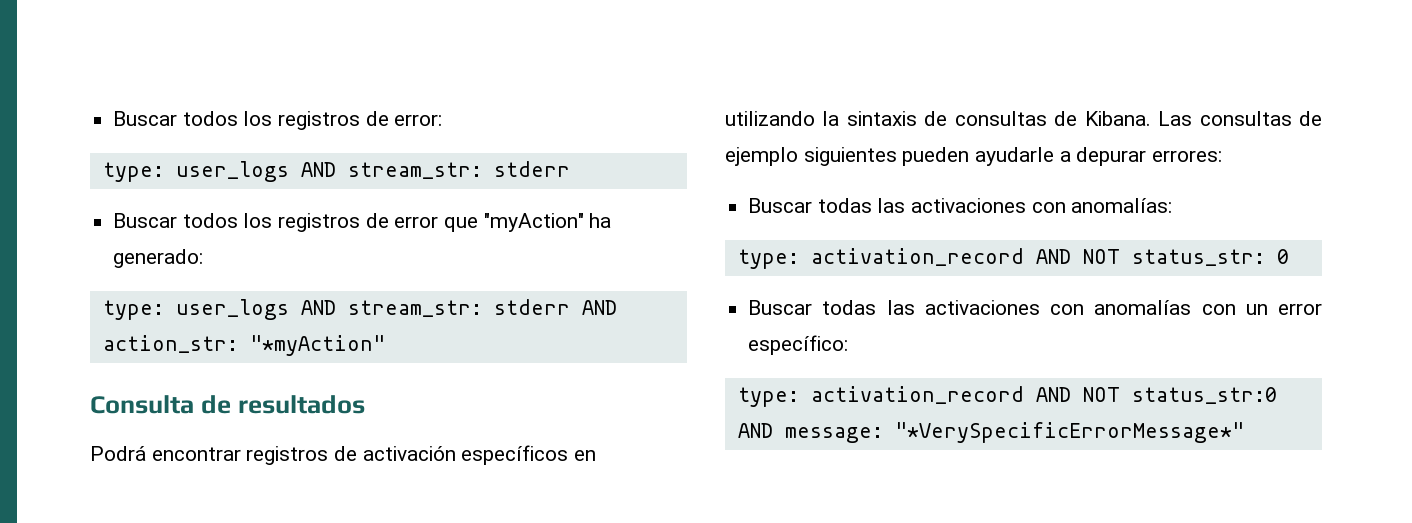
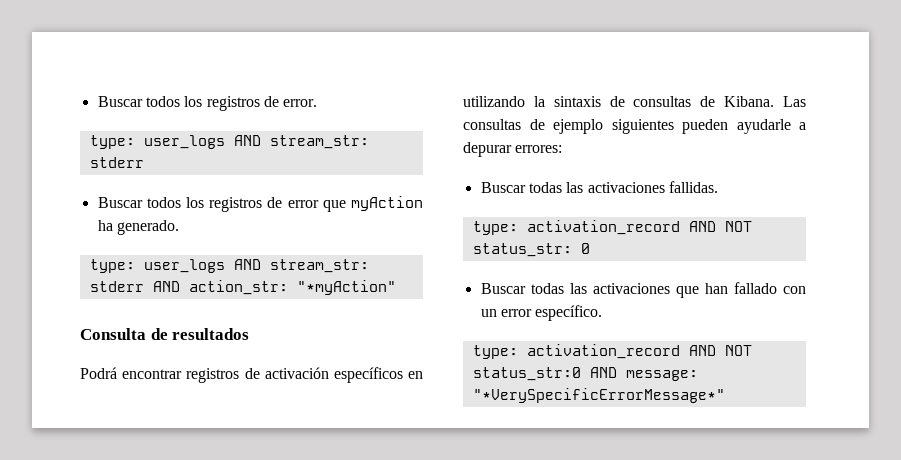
[113,111,443,130] Buscar todos los registros de error: -> [97,96,318,111] Buscar todos los registros de error.
[483,213,612,232] [113,249,204,268] "myAction" ha generado: -> [350,196,423,211] [97,220,179,235] myAction ha generado.
[1031,198,1173,213] con anomalías: -> [668,181,718,193] fallidas.
[1050,300,1192,315] con anomalías -> [675,282,777,298] que han fallado
[748,335,849,355] específico: -> [535,305,603,321] específico.

